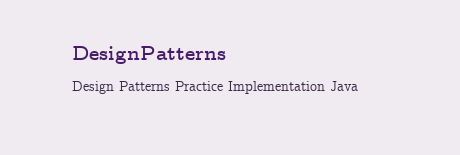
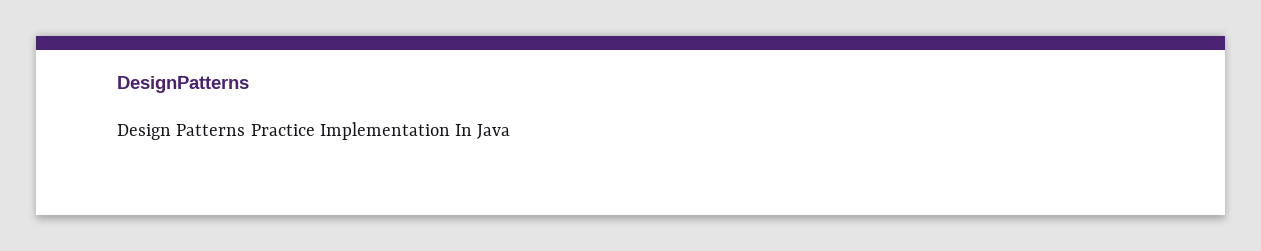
(325, 87) none -> [455,124,473,136] In

